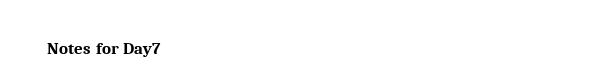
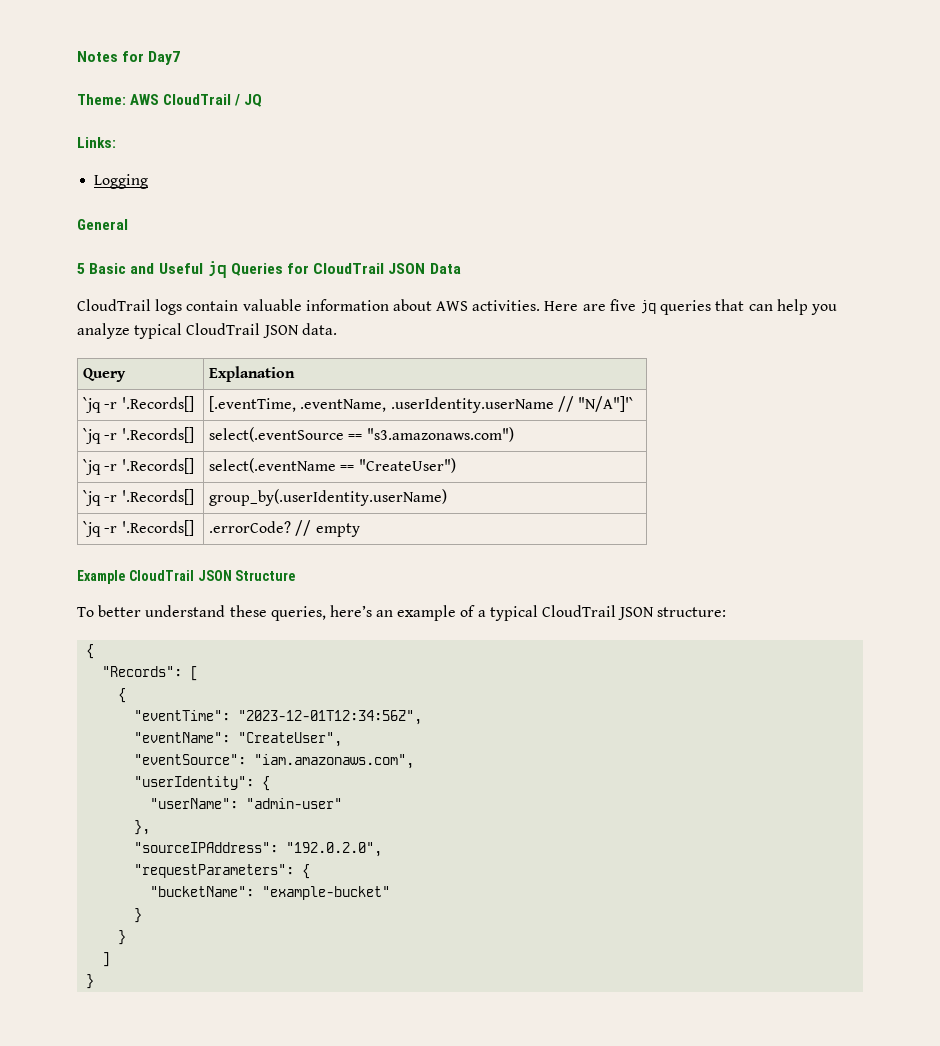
(162, 50) none -> [77,94,263,107] [77,137,116,148] [94,174,149,189] [77,219,128,230] [77,261,461,278] [77,299,837,315] [77,323,337,339] [83,368,127,382] [209,366,296,382] [83,396,194,413] [209,396,635,413] [83,427,194,444] [209,427,514,442] [83,458,194,475] [209,458,456,473] [83,489,194,506] [209,489,448,506] [83,520,194,537] [209,520,360,537] [77,570,296,584] [77,605,727,621] [86,644,95,659] [102,666,199,681] [118,688,127,703] [134,710,423,725] [134,732,343,747] [134,754,415,769] [134,776,271,791] [150,798,343,809] [134,820,151,835] [134,842,383,857] [134,864,311,879] [150,886,391,900] [134,908,143,923] [118,930,127,945] [102,952,111,967] [86,974,95,989] // Theme: AWS CloudTrail / JQ // Links: // Logging // General // 5 Basic and Useful jq Queries for CloudTrail JSON Data // CloudTrail logs contain valuable information about AWS activities. Here are five jq queries that can help you analyze typical CloudTrail JSON data. // Query | Explanation // `jq -r '.Records[] | [.eventTime, .eventName, .userIdentity.userName // "N/A"]'` // `jq -r '.Records[] | select(.eventSource == "s3.amazonaws.com") // `jq -r '.Records[] | select(.eventName == "CreateUser") // `jq -r '.Records[] | group_by(.userIdentity.userName) // `jq -r '.Records[] | .errorCode? // empty // Example CloudTrail JSON Structure // To better understand these queries, here’s an example of a typical CloudTrail JSON structure: // { // "Records": [ // { // "eventTime": "2023-12-01T12:34:56Z", // "eventName": "CreateUser", // "eventSource": "iam.amazonaws.com", // "userIdentity": { // "userName": "admin-user" // }, // "sourceIPAddress": "192.0.2.0", // "requestParameters": { // "bucketName": "example-bucket" // } // } // ] // }

